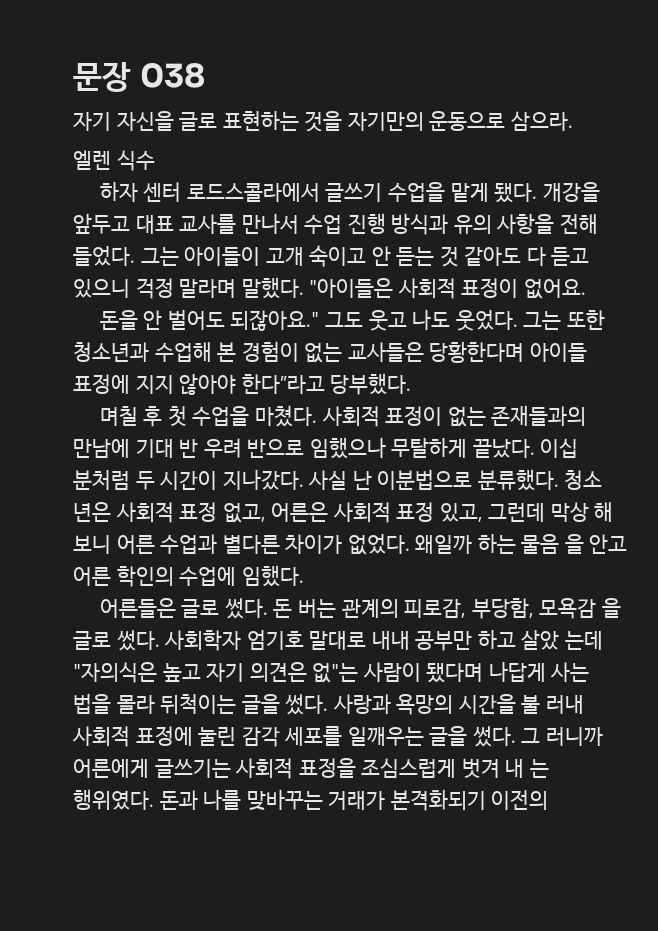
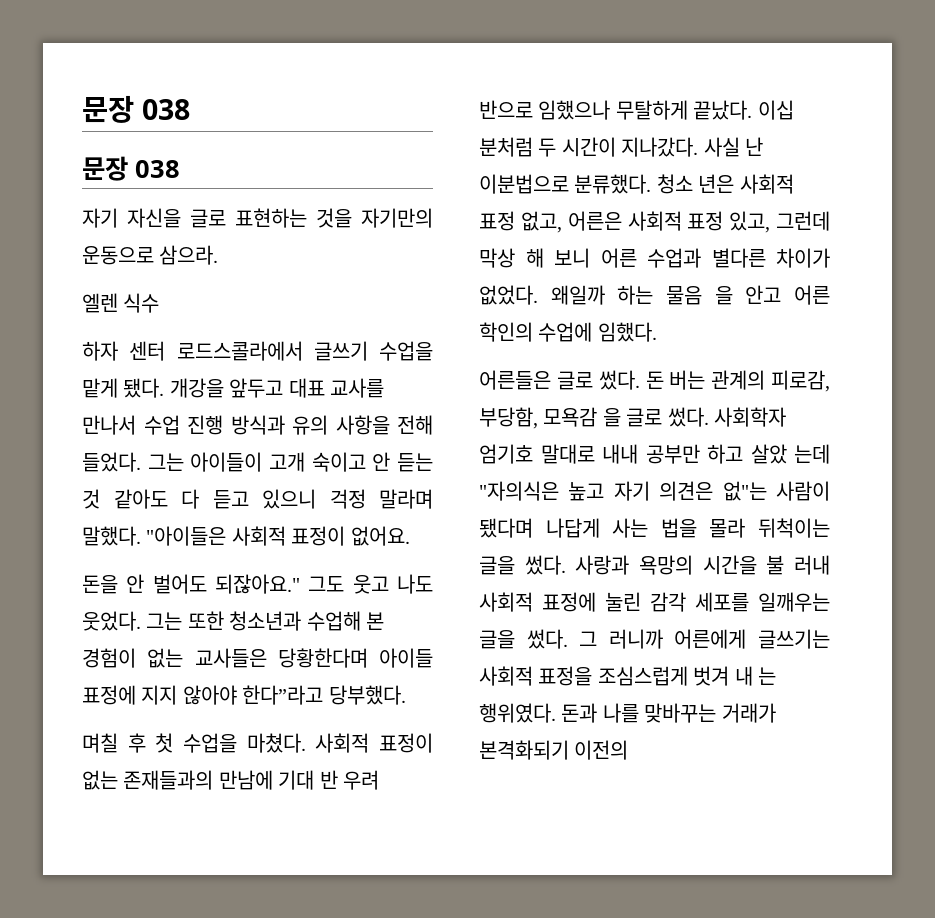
[73,62,205,92] 문장 038 -> [82,95,190,123] [82,156,180,181] 문장 038 // 문장 038

